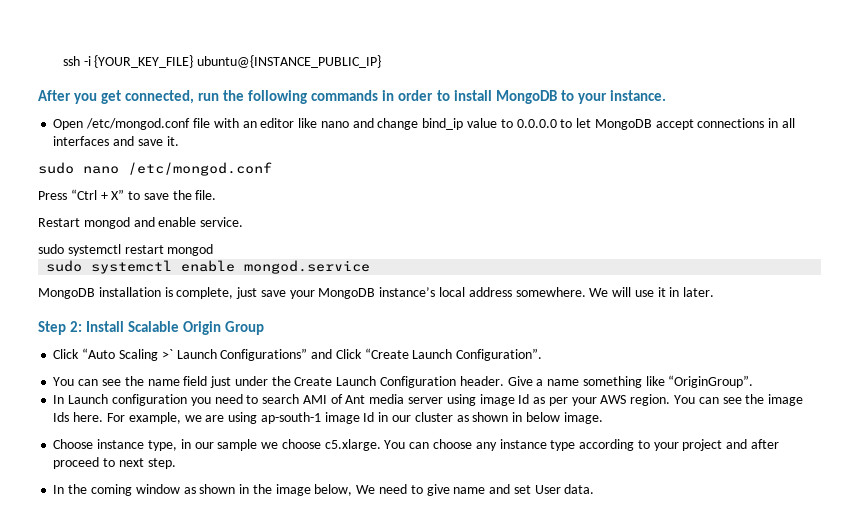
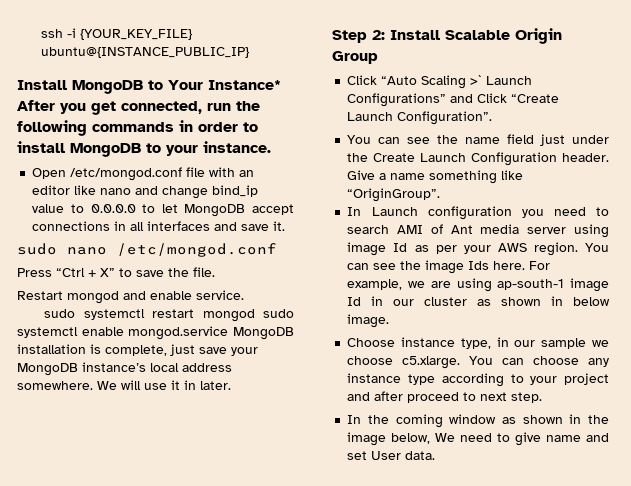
(382, 61) none -> [17,80,281,94] Install MongoDB to Your Instance*
(214, 250) // -> (255, 315) none
(371, 267) // -> (229, 333) none

